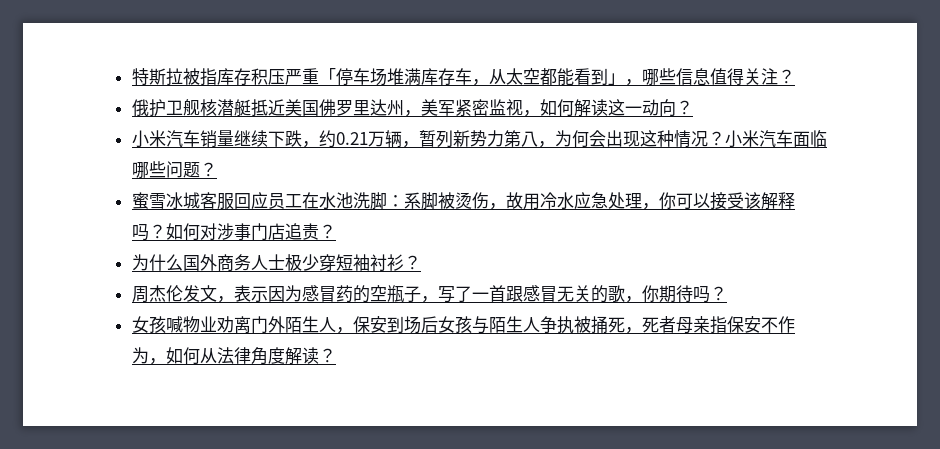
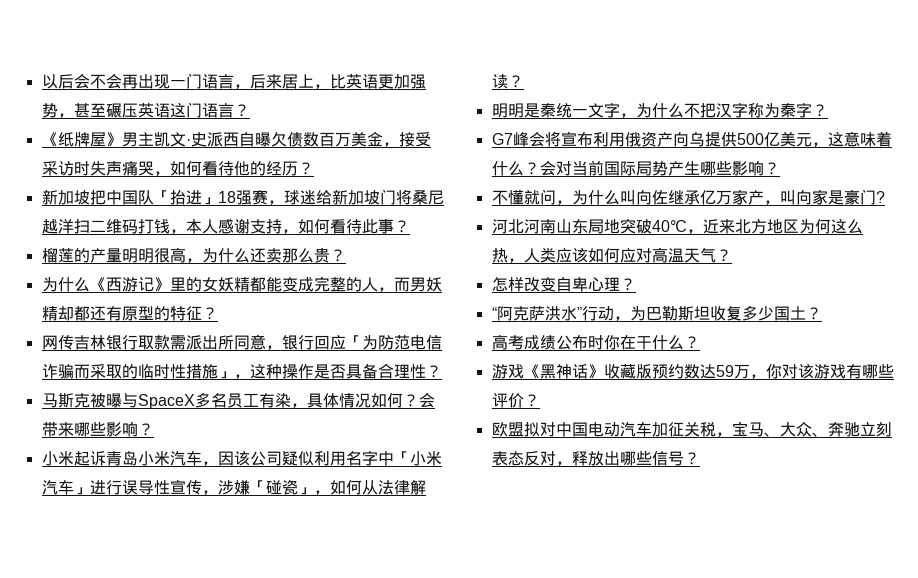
[131,68,795,86] [131,99,693,117] [131,130,827,148] [131,161,217,179] [131,192,795,210] [131,223,336,241] [131,254,421,272] [131,285,727,303] [131,316,795,334] [131,347,149,364] 特斯拉被指库存积压严重「停车场堆满库存车，从太空都能看到」，哪些信息值得关注？ // 俄护卫舰核潜艇抵近美国佛罗里达州，美军紧密监视，如何解读这一动向？ // 小米汽车销量继续下跌，约0.21万辆，暂列新势力第八，为何会出现这种情况？小米汽车面临哪些问题？ // 蜜雪冰城客服回应员工在水池洗脚：系脚被烫伤，故用冷水应急处理，你可以接受该解释吗？如何对涉事门店追责？ // 为什么国外商务人士极少穿短袖衬衫？ // 周杰伦发文，表示因为感冒药的空瓶子，写了一首跟感冒无关的歌，你期待吗？ // 女孩喊物业劝离门外陌生人，保安到场后女孩与陌生人争执被捅死，死者母亲指保安不作为 -> [41,73,426,89] [41,102,250,118] [41,132,431,147] [41,160,314,176] [41,189,444,205] [41,218,410,234] [41,247,346,263] [41,276,442,292] [41,306,218,321] [41,334,442,350] [41,363,442,379] [41,392,435,409] [41,421,154,437] [41,450,442,466] [41,479,314,495] 以后会不会再出现一门语言，后来居上，比英语更加强势，甚至碾压英语这门语言？ // 《纸牌屋》男主凯文·史派西自曝欠债数百万美金，接受采访时失声痛哭，如何看待他的经历？ // 新加坡把中国队「抬进」18强赛，球迷给新加坡门将桑尼越洋扫二维码打钱，本人感谢支持，如何看待此事？ // 榴莲的产量明明很高，为什么还卖那么贵？ // 为什么《西游记》里的女妖精都能变成完整的人，而男妖精却都还有原型的特征？ // 网传吉林银行取款需派出所同意，银行回应「为防范电信诈骗而采取的临时性措施」，这种操作是否具备合理性？ // 马斯克被曝与SpaceX多名员工有染，具体情况如何？会带来哪些影响？ // 小米起诉青岛小米汽车，因该公司疑似利用名字中「小米汽车」进行误导性宣传，涉嫌「碰瓷」
[250,347,285,365] 角度 -> (410, 487) none
(336, 355) none -> [491,102,828,118] [491,131,892,147] [491,160,780,176] [491,189,885,205] [491,218,863,234] [491,247,732,263] [491,277,636,292] [491,305,822,321] [491,334,700,350] [491,363,894,379] [491,393,540,408] [491,421,892,437] [491,451,700,466] // 明明是秦统一文字，为什么不把汉字称为秦字？ // G7峰会将宣布利用俄资产向乌提供500亿美元，这意味着什么？会对当前国际局势产生哪些影响？ // 不懂就问，为什么叫向佐继承亿万家产，叫向家是豪门? // 河北河南山东局地突破40℃，近来北方地区为何这么热，人类应该如何应对高温天气？ // 怎样改变自卑心理？ // “阿克萨洪水”行动，为巴勒斯坦收复多少国土？ // 高考成绩公布时你在干什么？ // 游戏《黑神话》收藏版预约数达59万，你对该游戏有哪些评价？ // 欧盟拟对中国电动汽车加征关税，宝马、大众、奔驰立刻表态反对，释放出哪些信号？

